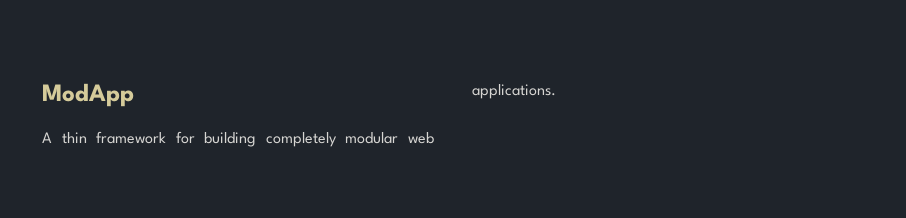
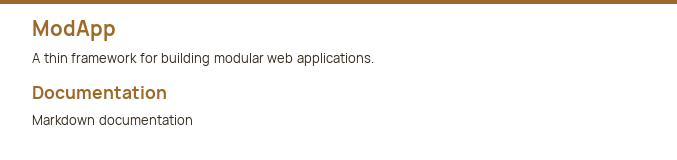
[265,132,337,147] completely -> (211, 59) none
(556, 91) none -> [32,86,167,99] [32,115,193,125] // Documentation // Markdown documentation

